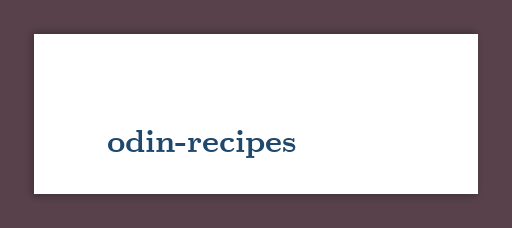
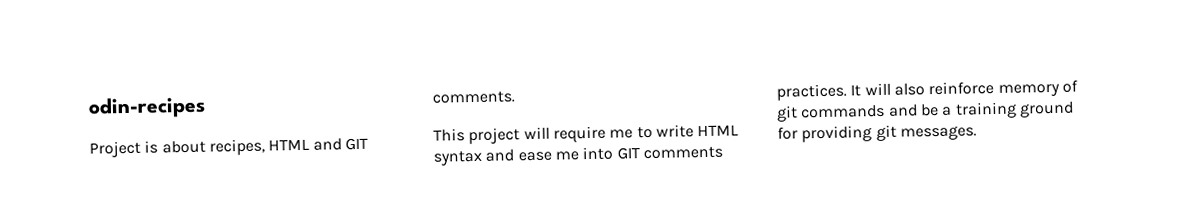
(297, 144) none -> [89,137,368,158] [432,91,515,104] [433,124,740,145] [433,146,723,166] [776,79,1078,101] [776,101,1074,122] [777,124,977,143] // Project is about recipes, HTML and GIT comments. // This project will require me to write HTML syntax and ease me into GIT comments practices. It will also reinforce memory of git commands and be a training ground for providing git messages.

